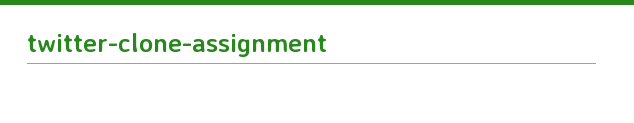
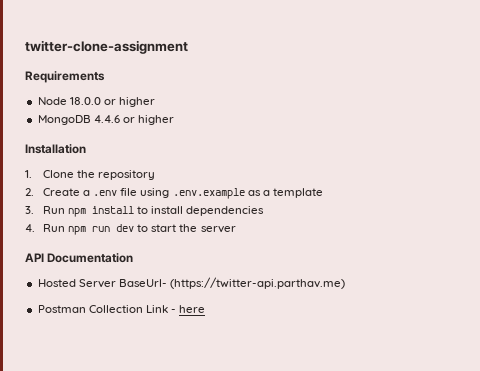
(327, 45) none -> [25,71,105,83] [37,97,155,107] [37,115,174,125] [25,144,86,154] [25,170,156,180] [25,188,323,199] [25,206,265,217] [25,224,236,235] [25,253,134,263] [37,277,345,289] [37,305,206,313] // Requirements // Node 18.0.0 or higher // MongoDB 4.4.6 or higher // Installation // 1. Clone the repository // 2. Create a .env file using .env.example as a template // 3. Run npm install to install dependencies // 4. Run npm run dev to start the server // API Documentation // Hosted Server BaseUrl- (https://twitter-api.parthav.me) // Postman Collection Link - here

